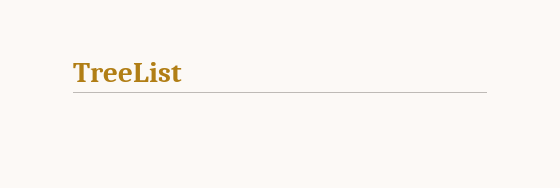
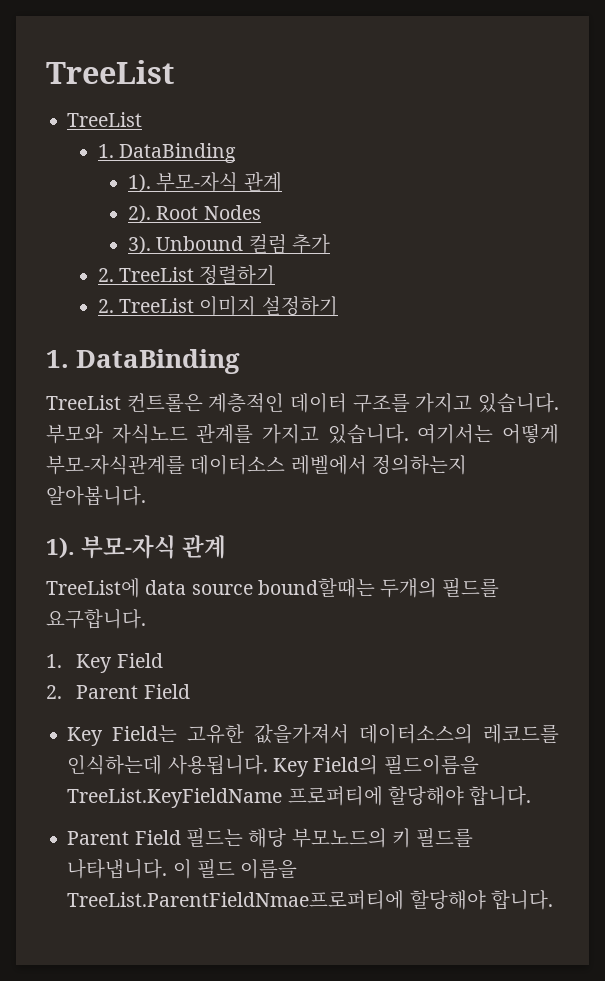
[73,62,182,82] TreeList -> [46,60,174,84] [67,112,143,127] [97,143,236,163] [127,171,282,192] [127,205,261,223] [127,234,330,254] [97,265,276,285] [97,296,338,316] [46,349,241,374] [46,393,559,413] [46,423,559,444] [46,454,467,475] [46,486,146,506] [46,535,227,559] [46,577,500,598] [46,609,146,629] [46,653,163,673] [46,684,190,699] [67,724,559,746] [67,754,479,777] [67,786,532,808] [67,827,474,848] [67,858,298,879] [67,890,553,910] TreeList // TreeList // 1. DataBinding // 1). 부모-자식 관계 // 2). Root Nodes // 3). Unbound 컬럼 추가 // 2. TreeList 정렬하기 // 2. TreeList 이미지 설정하기 // 1. DataBinding // TreeList 컨트롤은 계층적인 데이터 구조를 가지고 있습니다. 부모와 자식노드 관계를 가지고 있습니다. 여기서는 어떻게 부모-자식관계를 데이터소스 레벨에서 정의하는지 알아봅니다. // 1). 부모-자식 관계 // TreeList에 data source bound할때는 두개의 필드를 요구합니다. // 1. Key Field // 2. Parent Field // Key Field는 고유한 값을가져서 데이터소스의 레코드를 인식하는데 사용됩니다. Key Field의 필드이름을 TreeList.KeyFieldName 프로퍼티에 할당해야 합니다. // Parent Field 필드는 해당 부모노드의 키 필드를 나타냅니다. 이 필드 이름을 TreeList.ParentFieldNmae프로퍼티에 할당해야 합니다.

